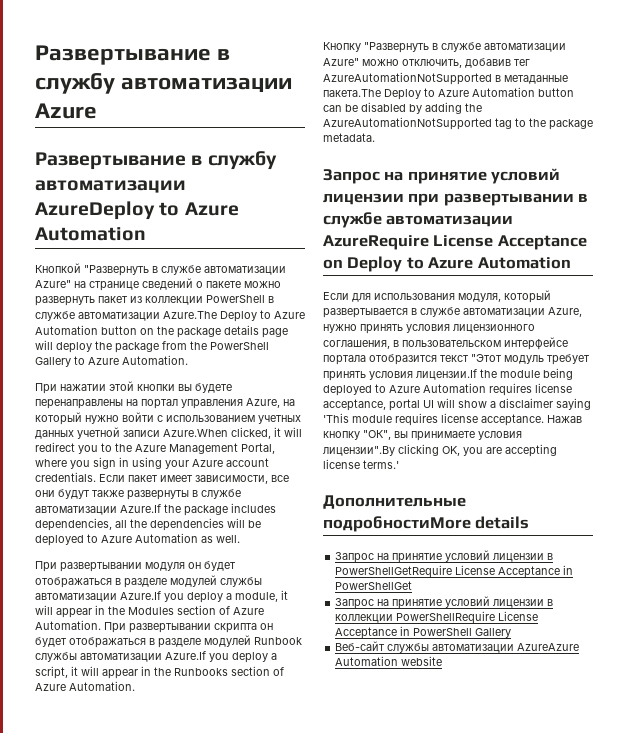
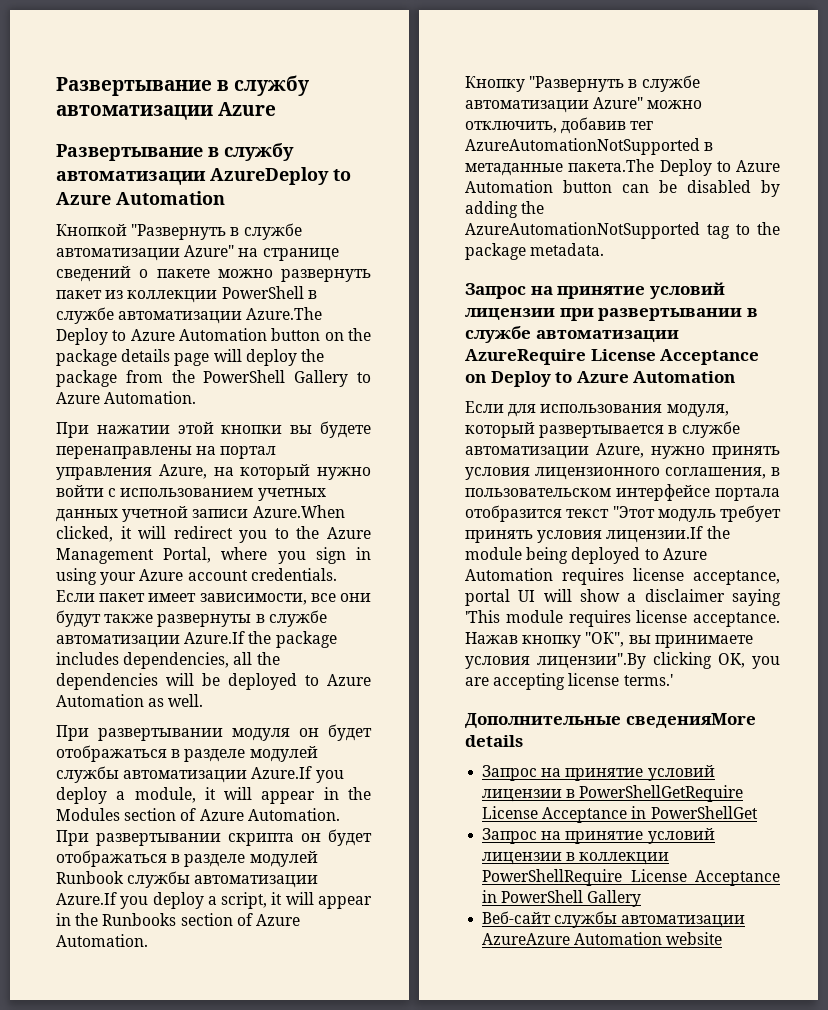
[323,516,471,532] подробностиMore -> [625,713,756,728] сведенияMore

